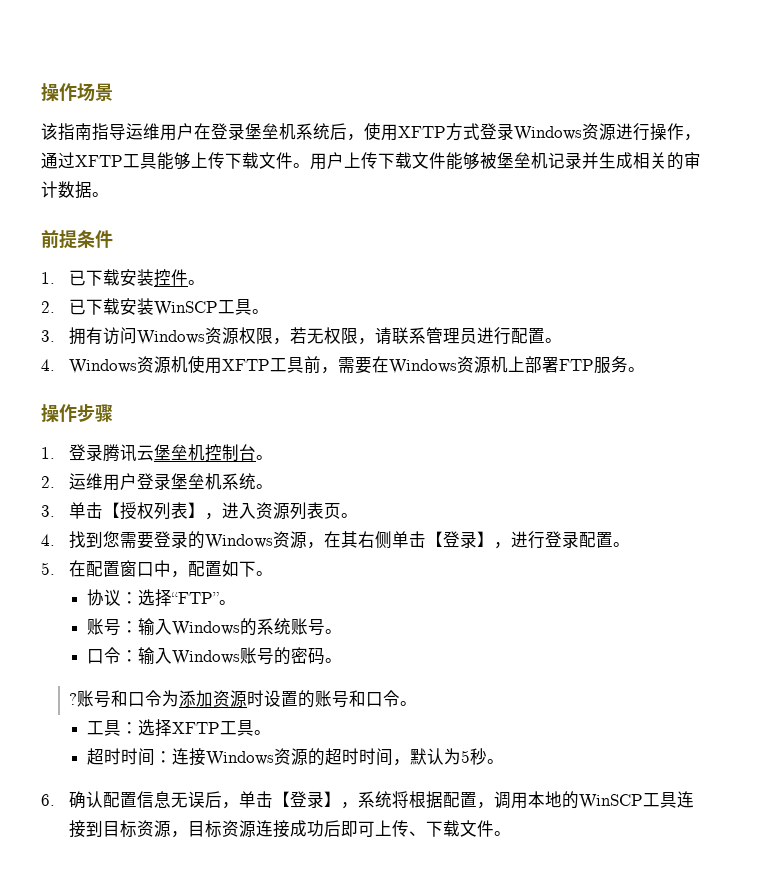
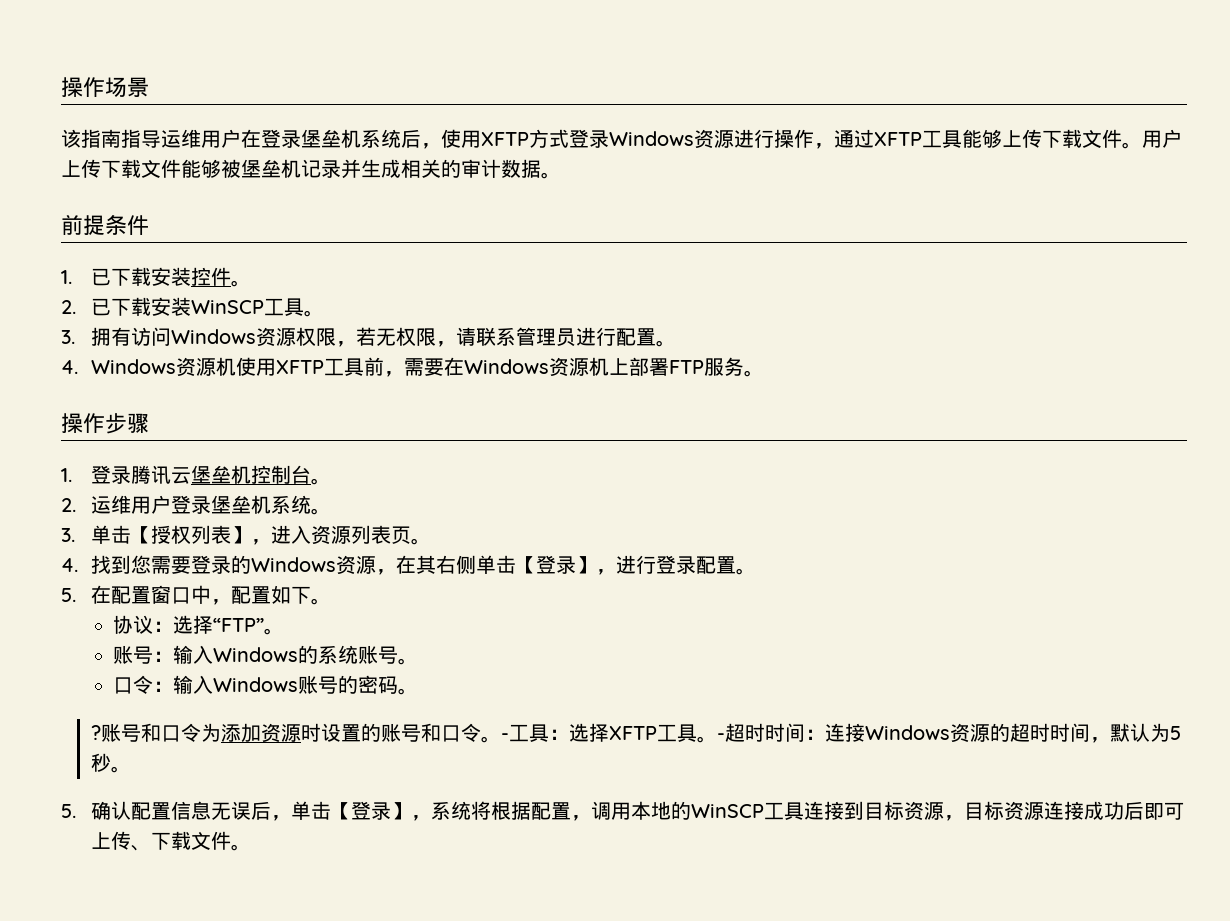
(418, 703) // -> [501,733,510,740] -
(272, 732) // -> [717,733,726,740] -
[41,794,55,806] 6. -> [61,804,76,818] 5.

